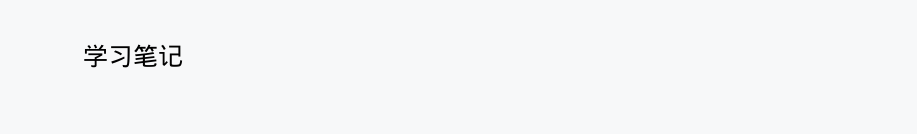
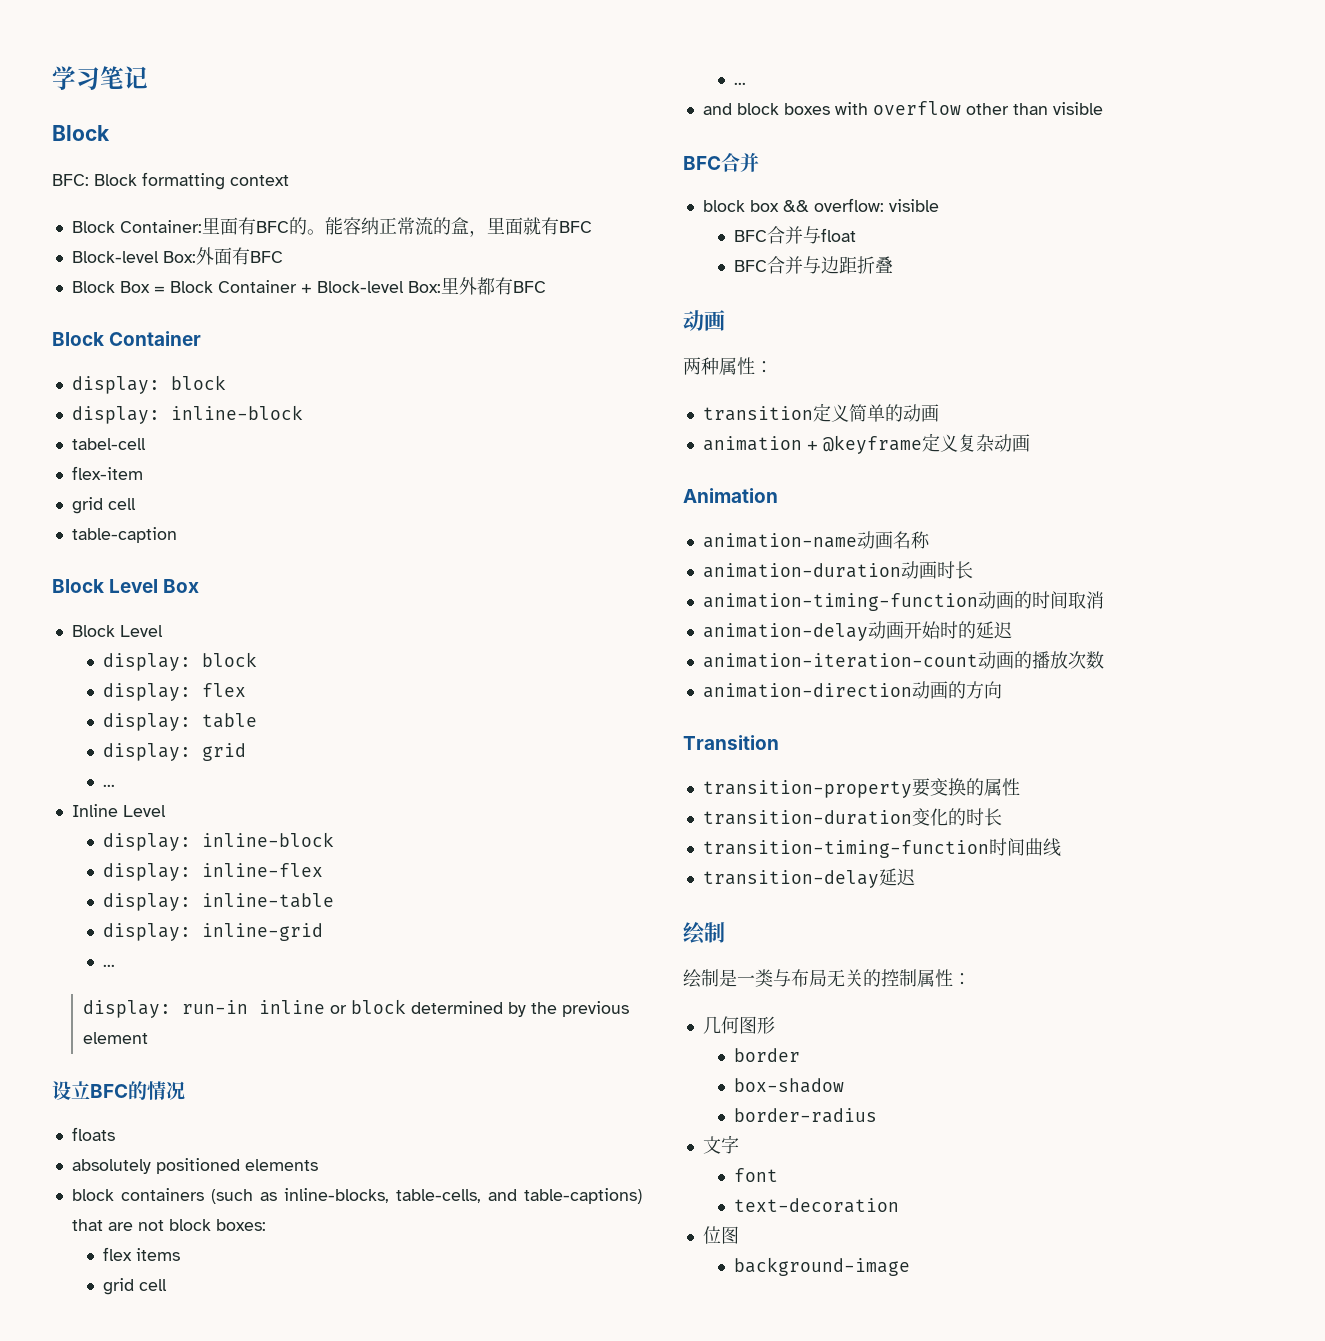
(183, 55) none -> [52,125,110,141] [52,172,289,190] [71,217,592,237] [71,247,283,265] [71,277,546,295] [52,331,202,346] [71,375,226,394] [71,405,303,424] [71,438,146,450] [71,466,143,480] [71,497,136,514] [71,527,177,543] [52,579,200,593] [71,625,163,637] [103,652,258,671] [103,683,247,701] [103,713,258,731] [103,743,247,761] [103,784,116,787] [71,804,166,817] [103,832,335,851] [103,863,324,881] [103,893,335,911] [103,923,324,941] [103,964,116,967] [83,999,630,1018] [83,1032,149,1044] [52,1081,185,1100] [71,1127,115,1141] [71,1158,318,1174] [71,1188,642,1204] [71,1219,266,1231] [103,1247,181,1261] [103,1278,168,1295] [734,82,747,85] [702,101,1103,115] [683,152,759,172] [702,198,939,212] [734,226,857,244] [734,256,894,274] [683,310,725,331] [683,357,773,375] [702,403,939,422] [702,433,1030,454] [683,488,778,503] [702,531,930,549] [702,561,973,579] [702,591,1104,611] [702,621,1012,641] [702,651,1104,669] [702,681,1002,699] [683,735,779,750] [702,778,1020,798] [702,808,1002,826] [702,838,1061,858] [702,868,915,888] [683,922,725,945] [683,969,971,988] [702,1016,775,1034] [734,1048,801,1062] [734,1078,845,1093] [734,1108,878,1123] [702,1135,739,1154] [734,1168,779,1182] [734,1198,900,1213] [702,1226,739,1244] [734,1257,911,1276] // Block // BFC: Block formatting context // Block Container:里面有BFC的。能容纳正常流的盒，里面就有BFC // Block-level Box:外面有BFC // Block Box = Block Container + Block-level Box:里外都有BFC // Block Container // display: block // display: inline-block // tabel-cell // flex-item // grid cell // table-caption // Block Level Box // Block Level // display: block // display: flex // display: table // display: grid // ... // Inline Level // display: inline-block // display: inline-flex // display: inline-table // display: inline-grid // ... // display: run-in inline or block determined by the previous element // 设立BFC的情况 // floats // absolutely positioned elements // block containers (such as inline-blocks, table-cells, and table-captions) that are not block boxes: // flex items // grid cell // ... // and block boxes with overflow other than visible // BFC合并 // block box && overflow: visible // BFC合并与float // BFC合并与边距折叠 // 动画 // 两种属性： // transition定义简单的动画 // animation + @keyframe定义复杂动画 // Animation // animation-name动画名称 // animation-duration动画时长 // animation-timing-function动画的时间取消 // animation-delay动画开始时的延迟 // animation-iteration-count动画的播放次数 // animation-direction动画的方向 // Transition // transition-property要变换的属性 // transition-duration变化的时长 // transition-timing-function时间曲线 // transition-delay延迟 // 绘制 // 绘制是一类与布局无关的控制属性： // 几何图形 // border // box-shadow // border-radius // 文字 // font // text-decoration // 位图 // background-image

